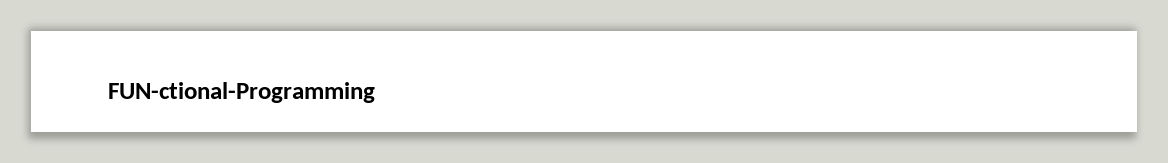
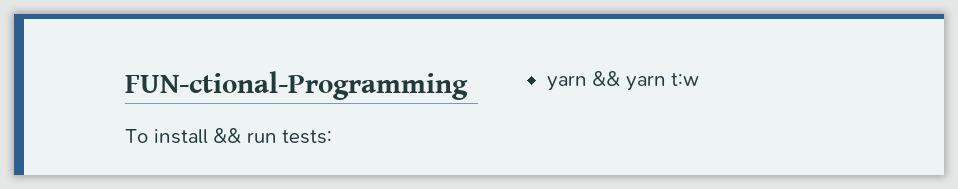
(375, 92) none -> [125,128,333,144] [546,71,700,91] // To install && run tests: // yarn && yarn t:w

